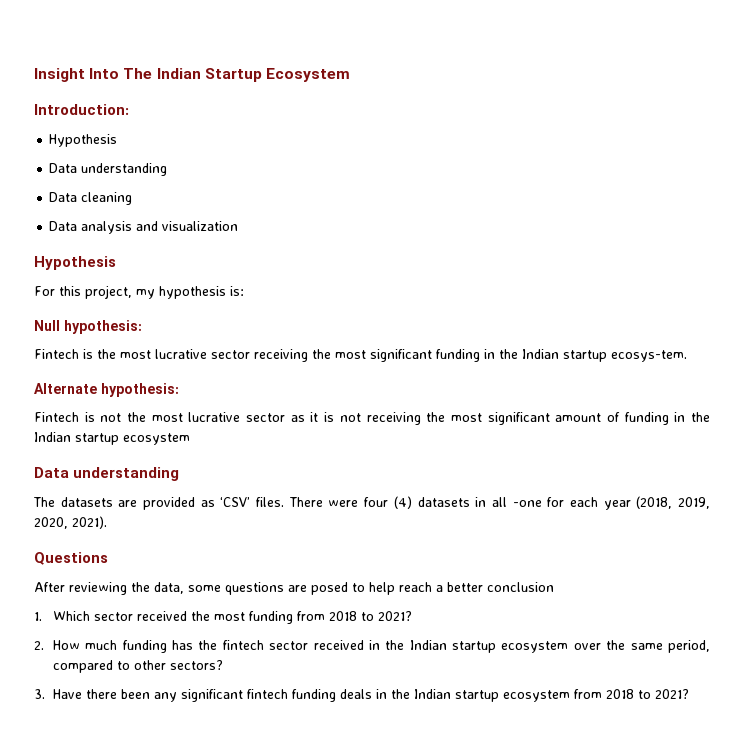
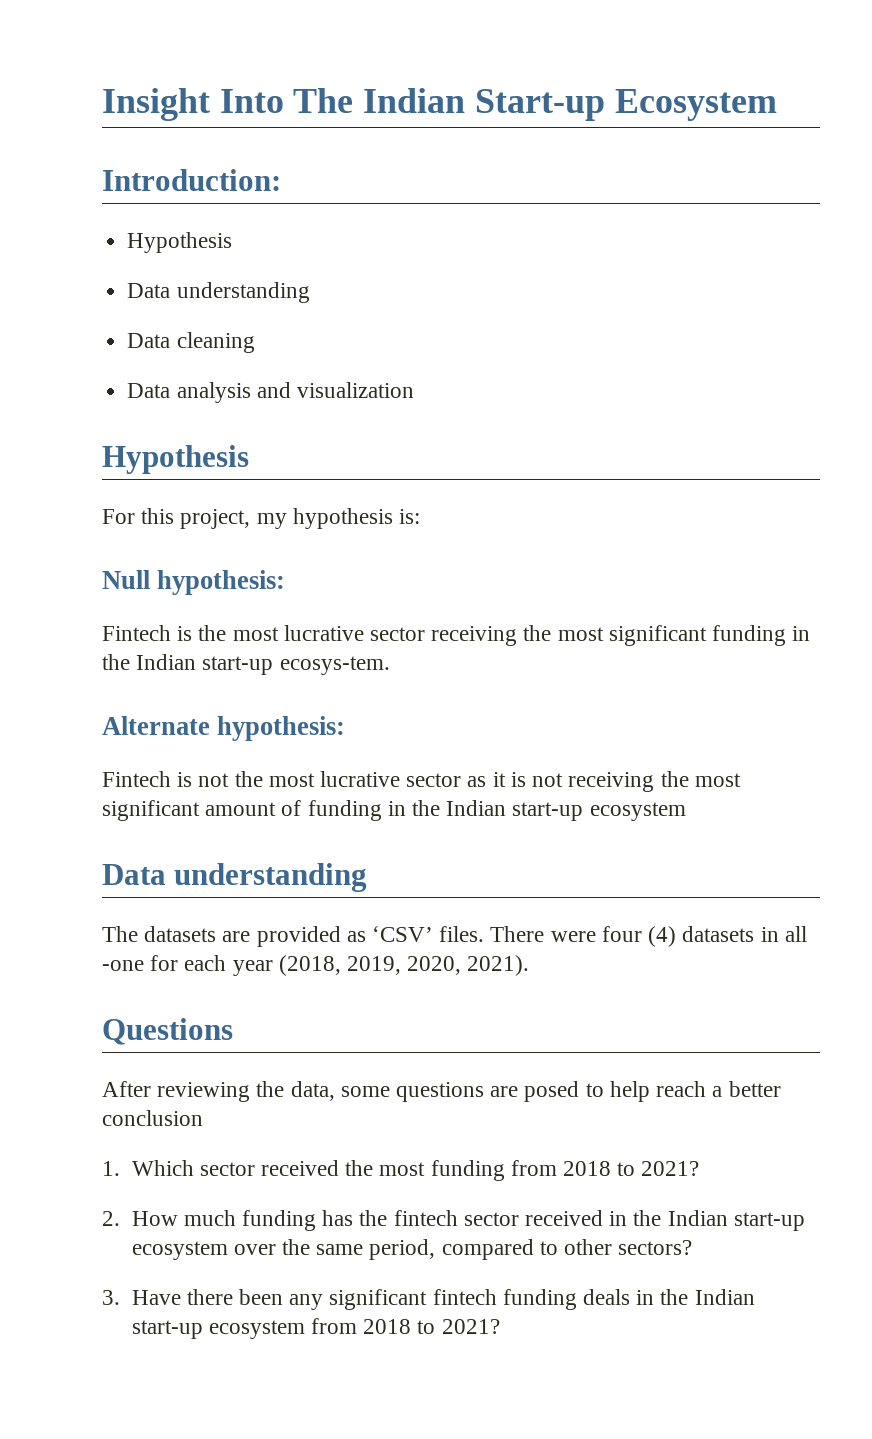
[204,68,262,82] Startup -> [474,89,605,121] Start-up
[563,350,607,362] startup -> [202,656,274,675] start-up
[75,433,119,445] startup -> [512,802,584,821] start-up
[452,641,497,653] startup -> [733,1212,805,1231] start-up
[454,690,499,702] startup -> [131,1320,203,1339] start-up

